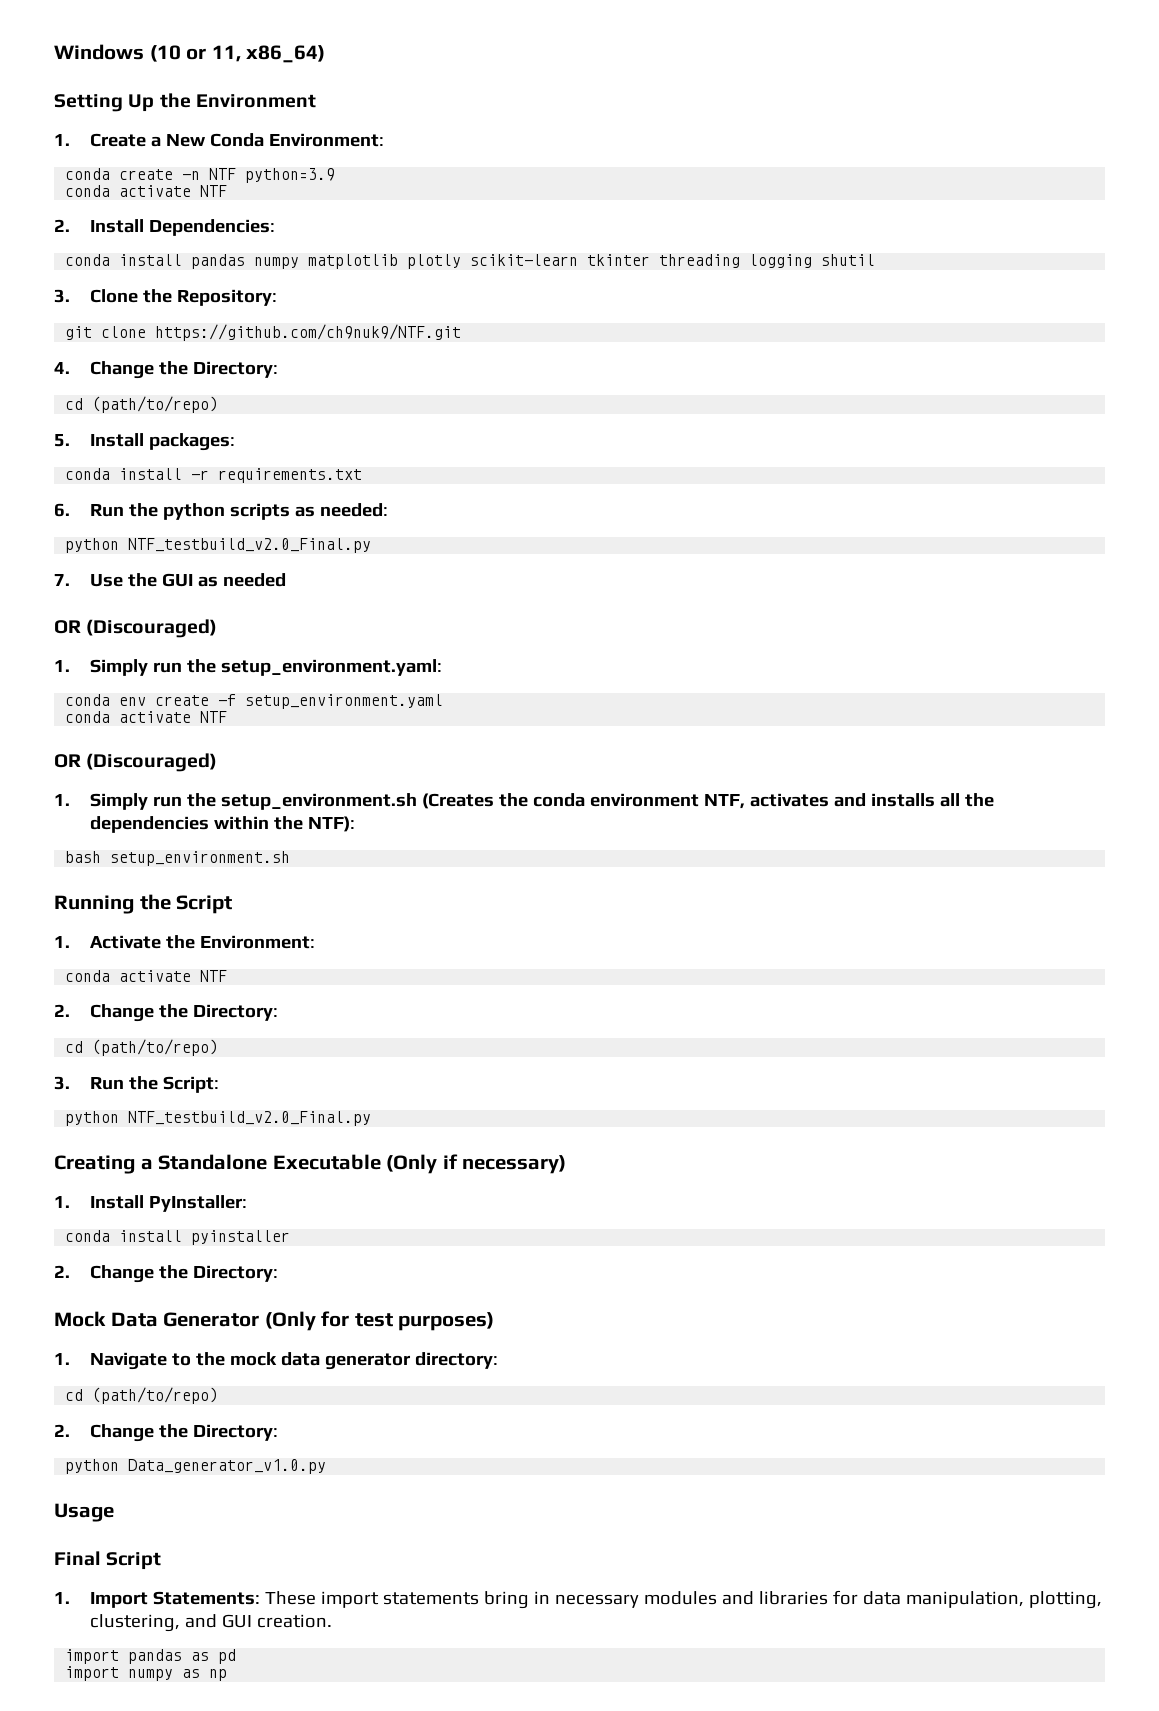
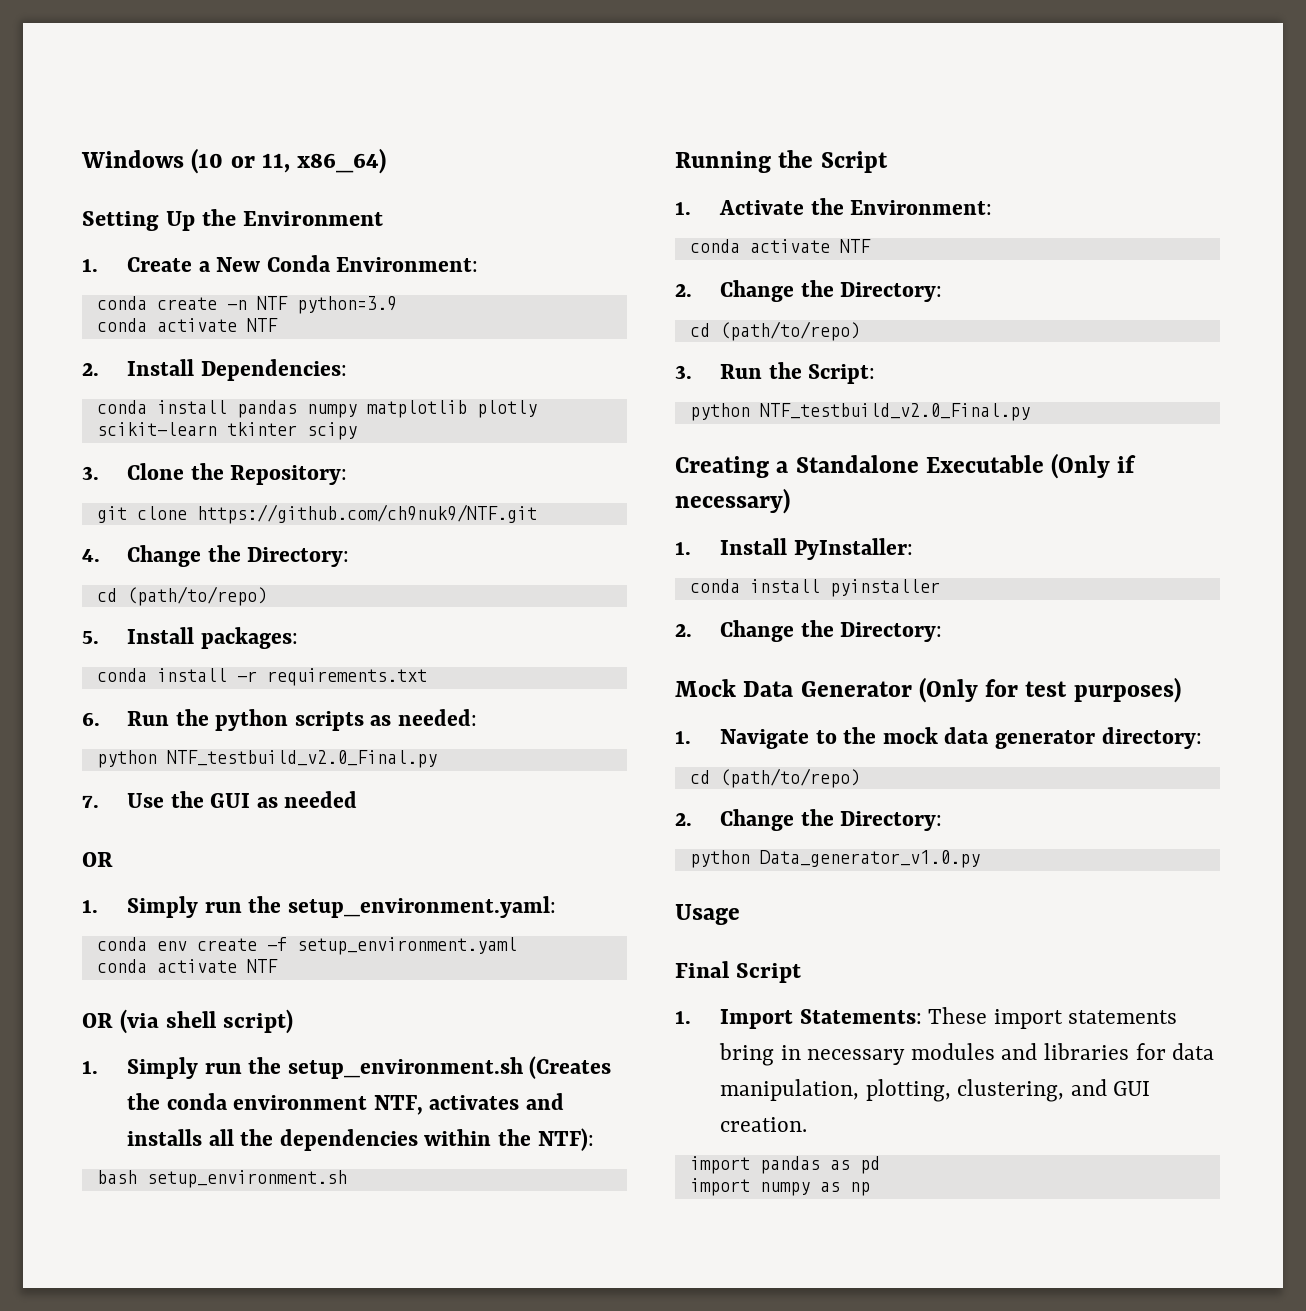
[659,254,876,268] threading logging shutil -> [306,422,357,440] scipy
[86,619,218,638] (Discouraged) -> (113, 859) none
[86,753,218,772] (Discouraged) -> [119,1009,293,1034] (via shell script)

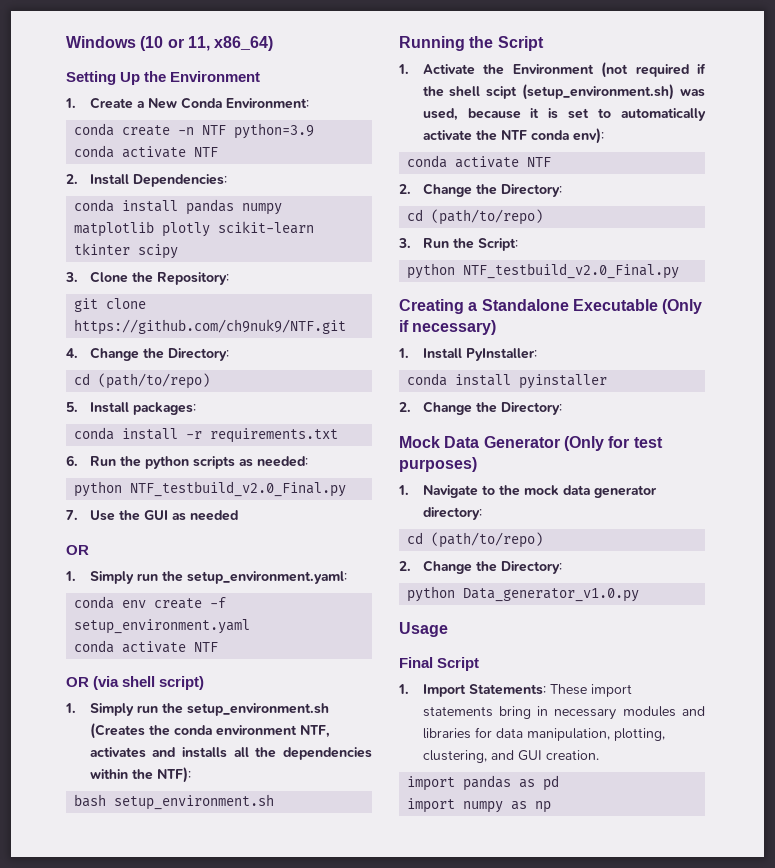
[850,200,993,215] Environment: -> [512,62,706,78] [422,84,705,100] [422,108,706,121] [422,128,604,144] Environment (not required if the shell scipt (setup_environment.sh) was used, because it is set to automatically activate the NTF conda env):

